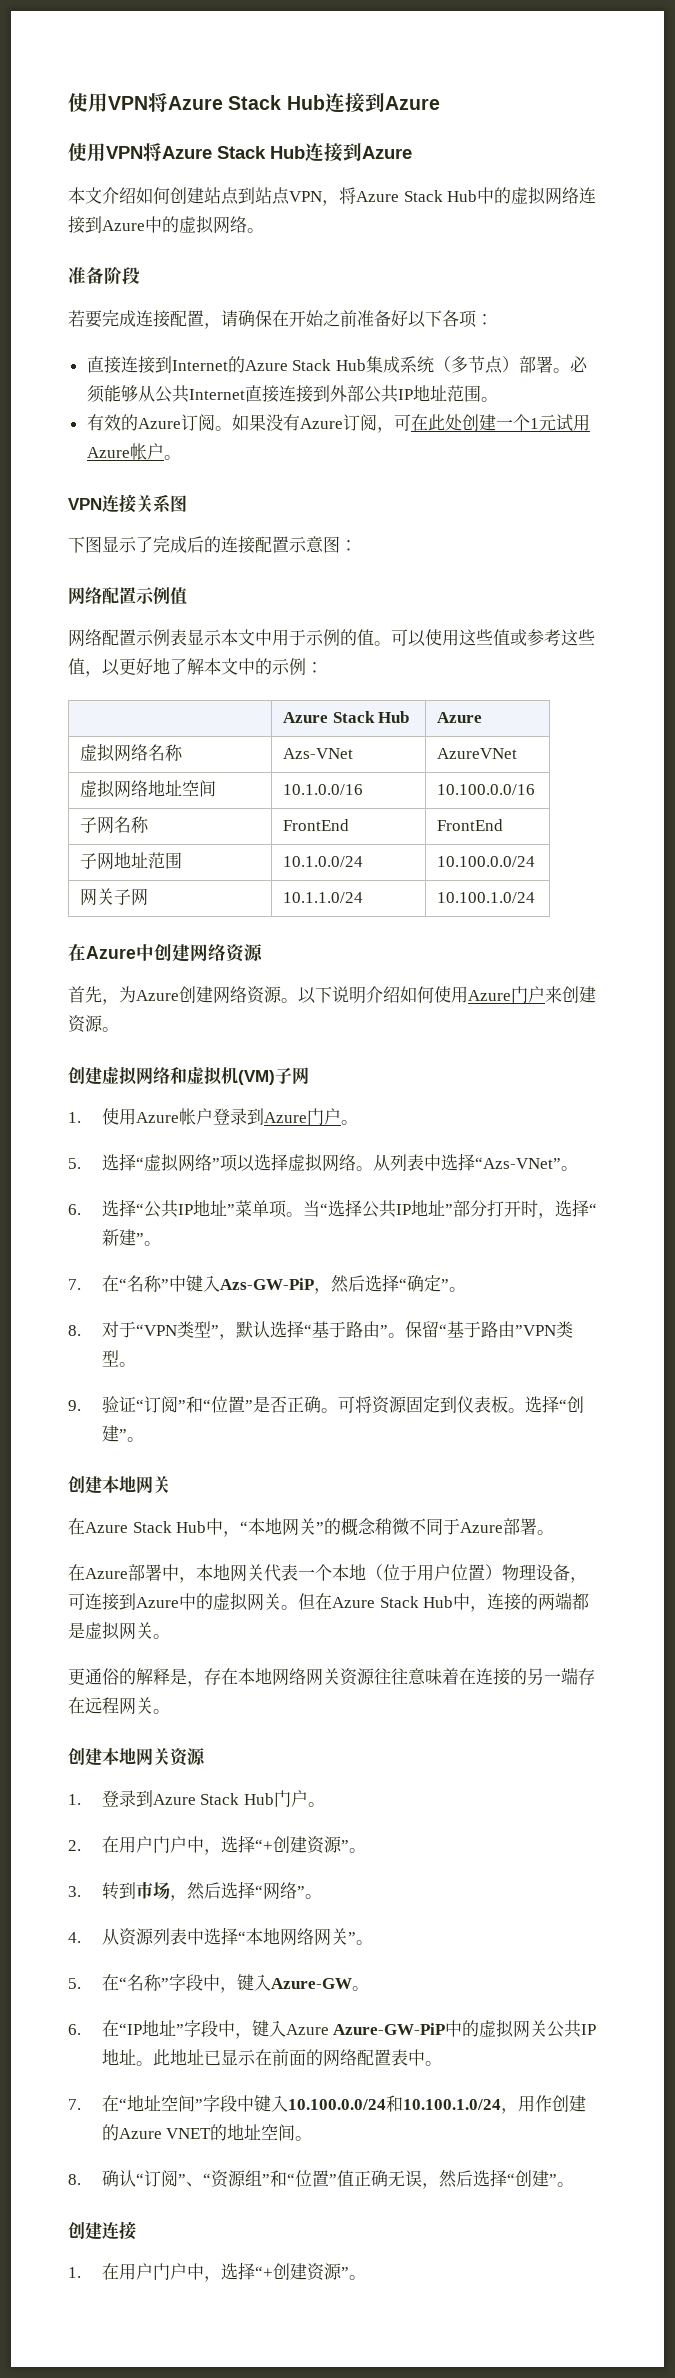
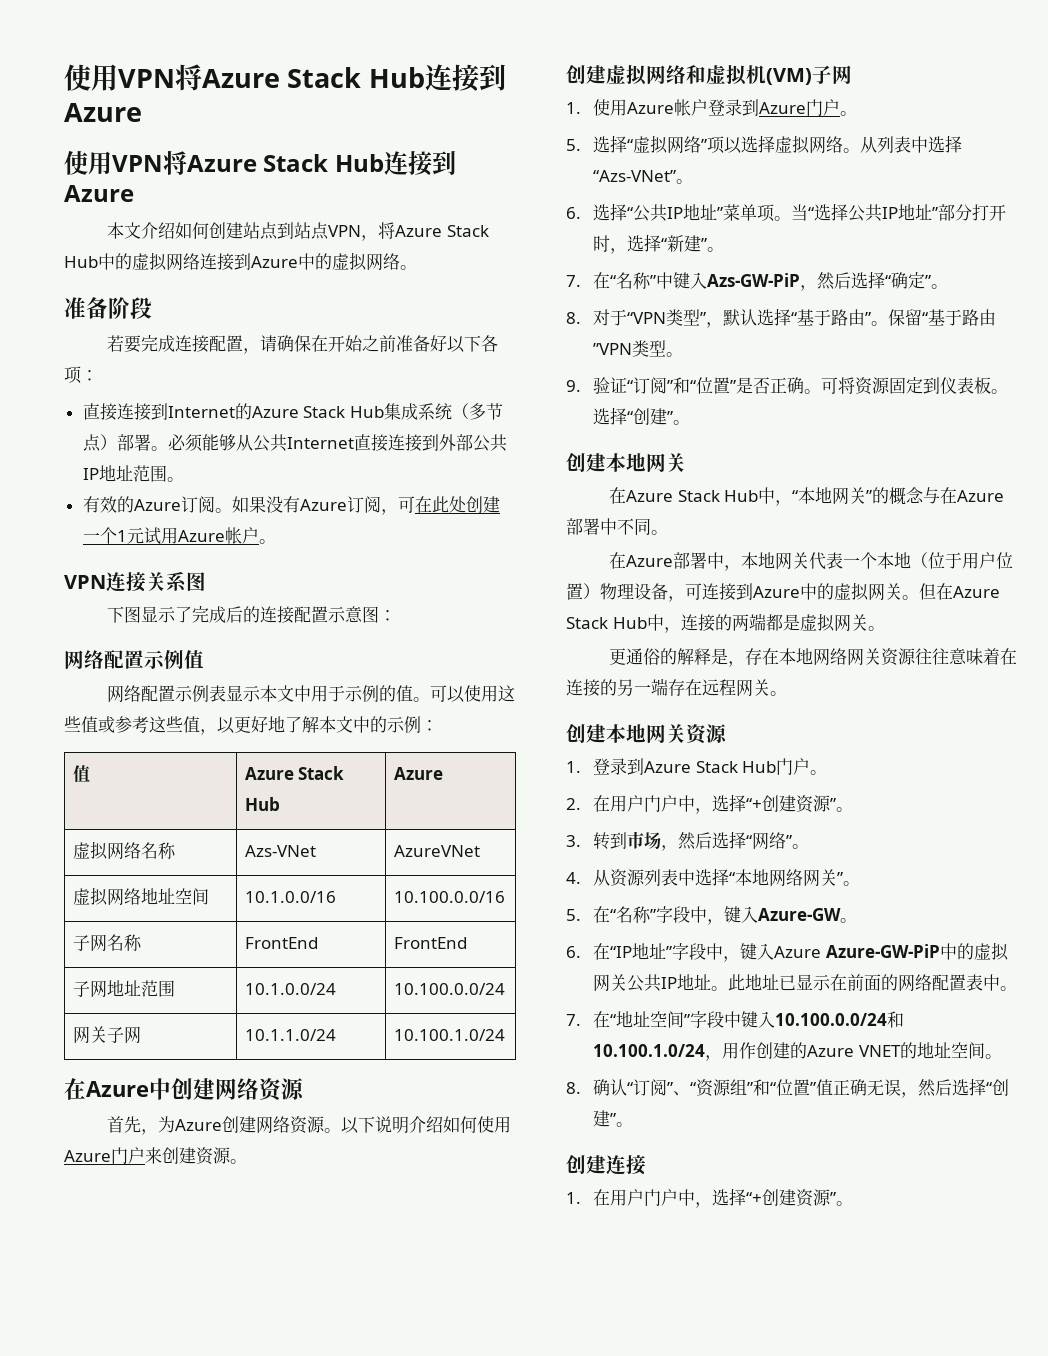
(323, 667) none -> [72,765,90,783] 值
[375,1518,538,1535] 稍微不同于Azure部署 -> [923,487,1005,504] [566,518,651,535] 与在Azure部署中不同

